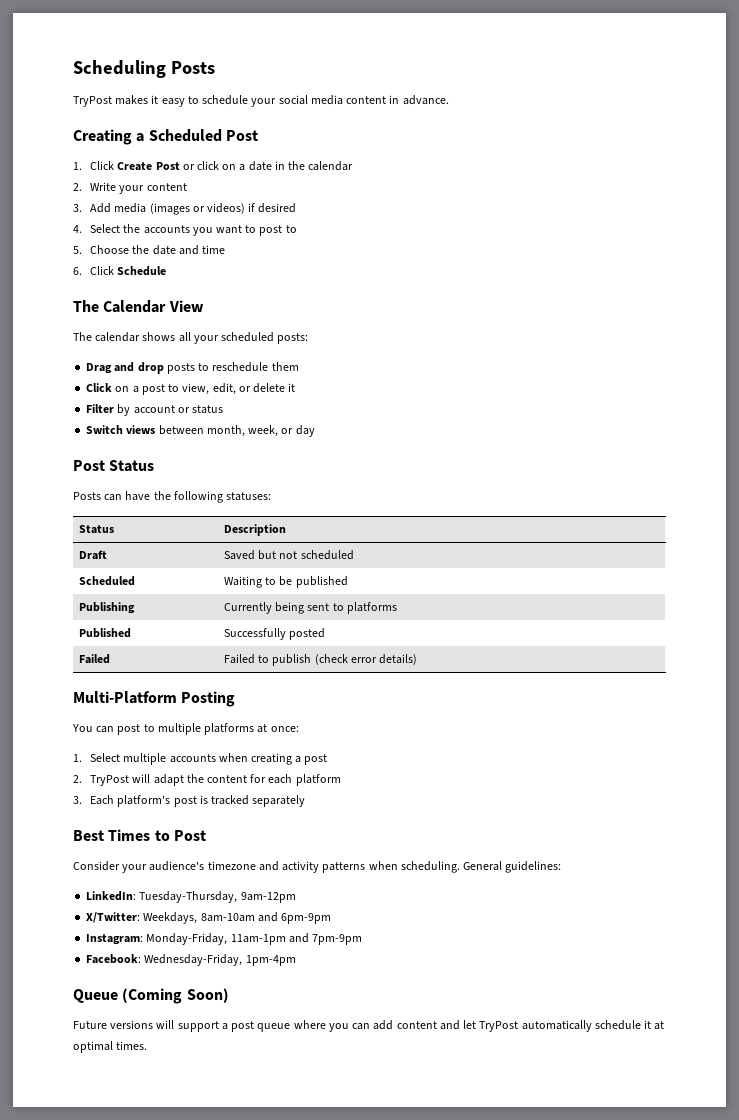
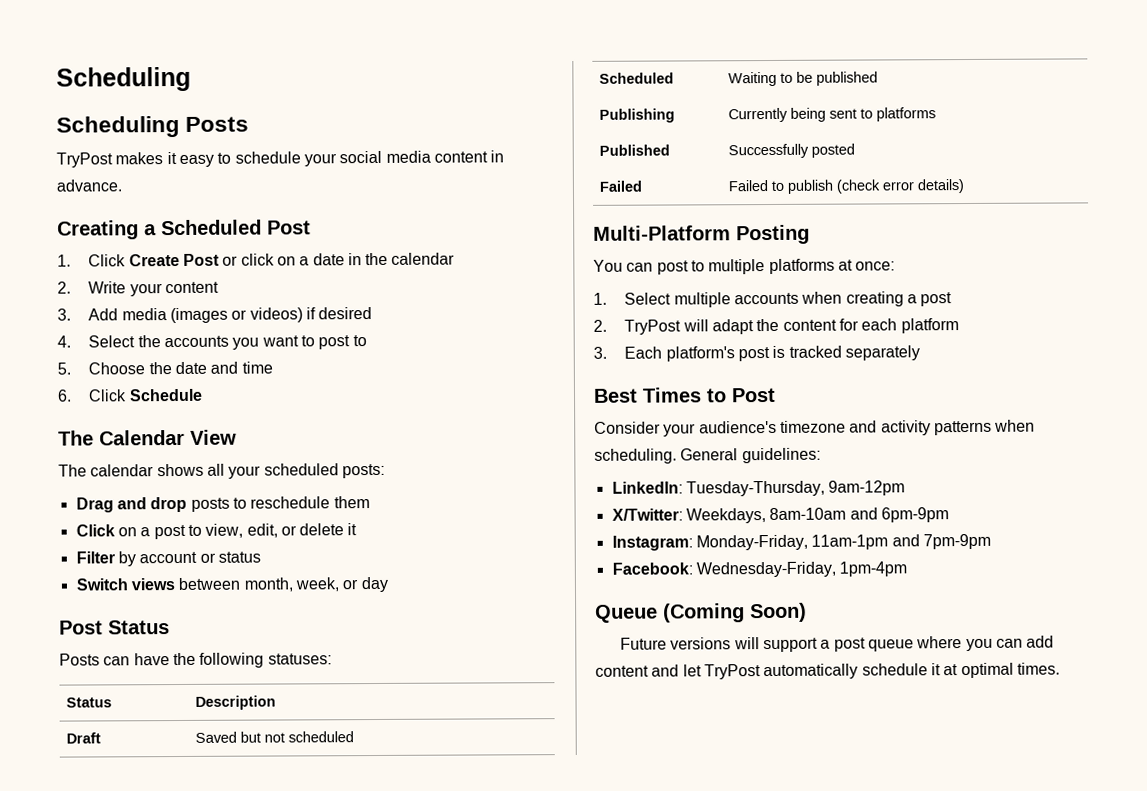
[73,60,166,78] Scheduling -> [56,66,191,92] [56,115,180,138] Scheduling // Scheduling

